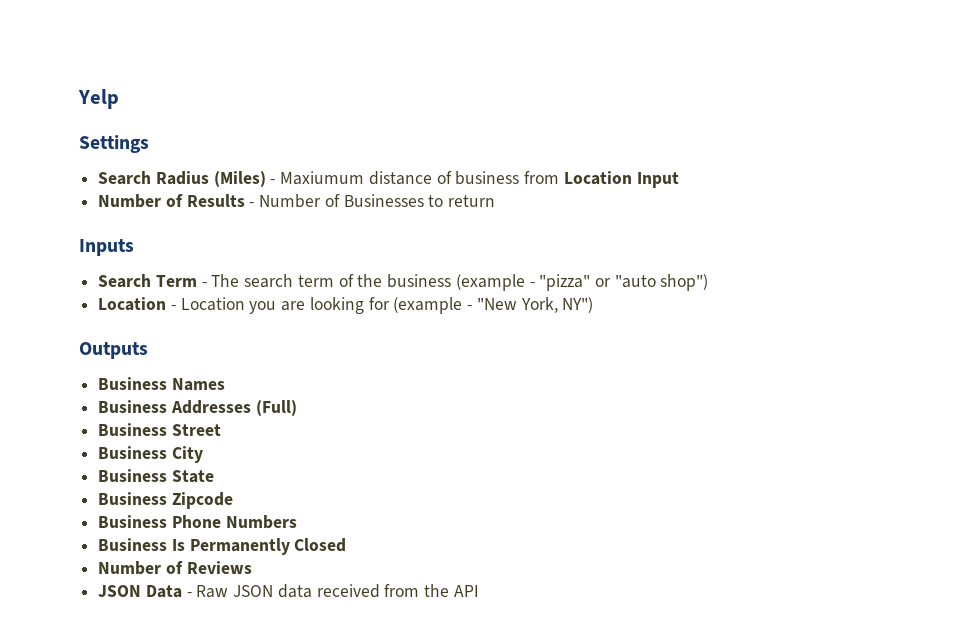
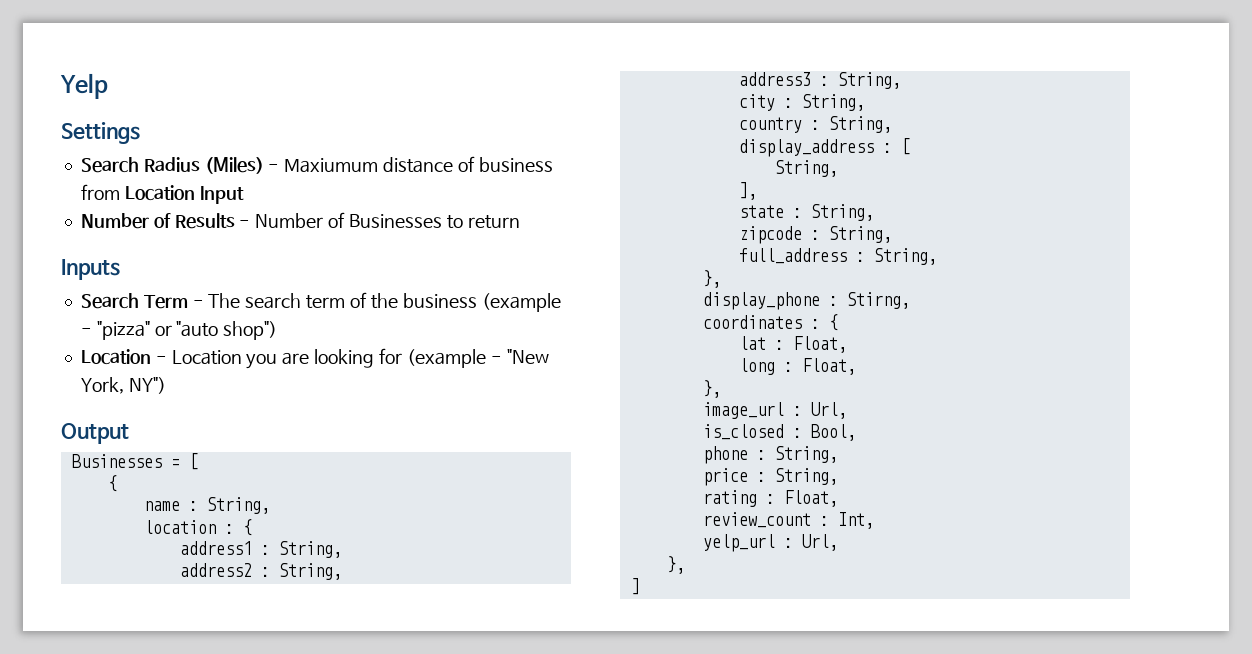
[79,342,148,359] [98,377,225,391] [98,400,297,416] [98,423,221,436] [98,446,203,463] [98,469,214,483] [98,492,233,509] [98,515,297,529] [98,538,347,555] [98,561,252,575] [98,584,479,598] Outputs // Business Names // Business Addresses (Full) // Business Street // Business City // Business State // Business Zipcode // Business Phone Numbers // Business Is Permanently Closed // Number of Reviews // JSON Data - Raw JSON data received from the API -> [61,423,129,444] [71,453,198,470] [107,475,117,492] [143,497,270,514] [143,519,252,536] [179,541,342,558] [179,563,342,580] [738,72,901,89] [738,94,865,111] [738,116,892,133] [738,138,910,157] [774,160,838,177] [738,182,757,200] [738,204,874,221] [738,226,892,244] [738,248,937,265] [702,270,721,288] [702,292,910,310] [702,314,838,331] [738,336,847,353] [738,358,856,375] [702,380,721,398] [702,402,847,419] [702,424,856,441] [702,446,838,464] [702,468,838,486] [702,490,838,507] [702,512,874,529] [702,534,838,552] [666,556,685,574] [630,578,640,595] Output // Businesses = [ // { // name : String, // location : { // address1 : String, // address2 : String, // address3 : String, // city : String, // country : String, // display_address : [ // String, // ], // state : String, // zipcode : String, // full_address : String, // }, // display_phone : Stirng, // coordinates : { // lat : Float, // long : Float, // }, // image_url : Url, // is_closed : Bool, // phone : String, // price : String, // rating : Float, // review_count : Int, // yelp_url : Url, // }, // ]

